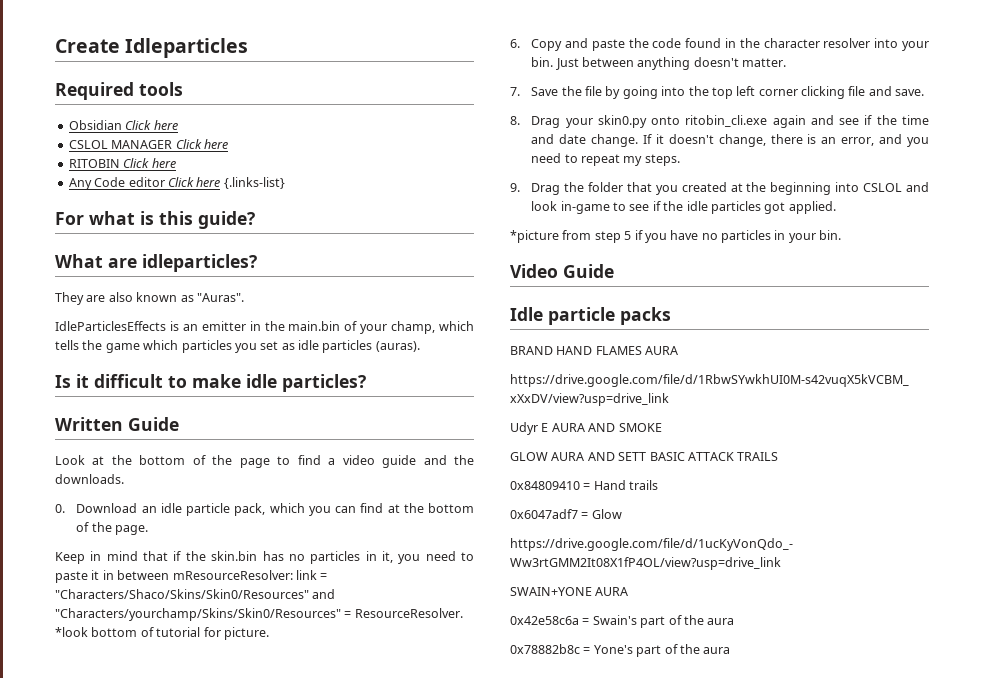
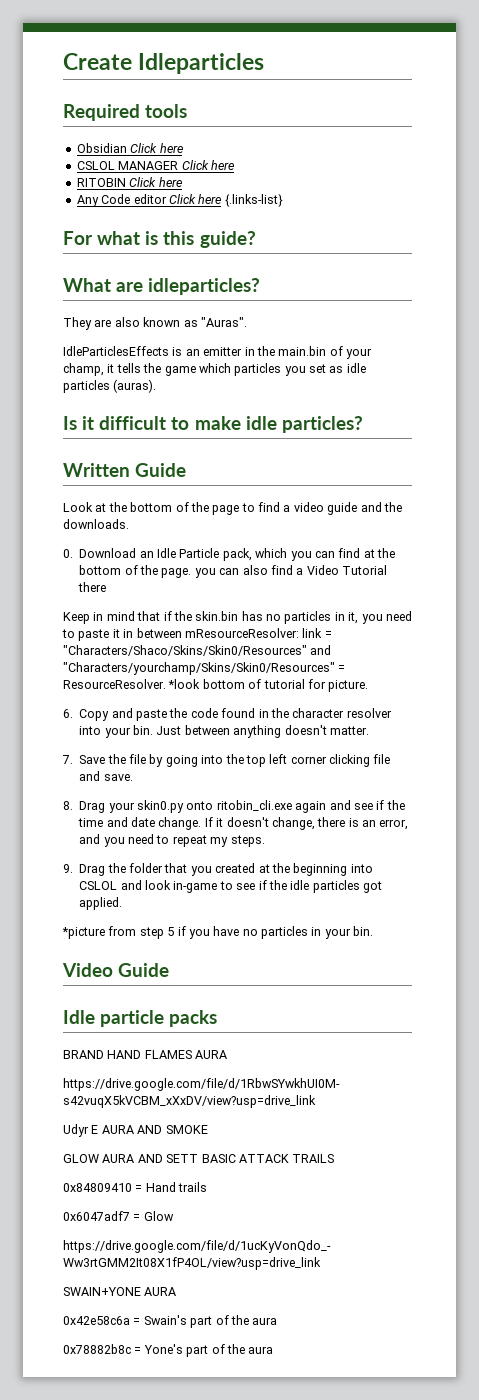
[438,321,474,331] which -> [107,364,115,373] it
[160,503,231,516] idle particle -> [157,548,220,558] Idle Particle
(149, 530) none -> [194,565,387,578] [78,582,107,592] you can also find a Video Tutorial there

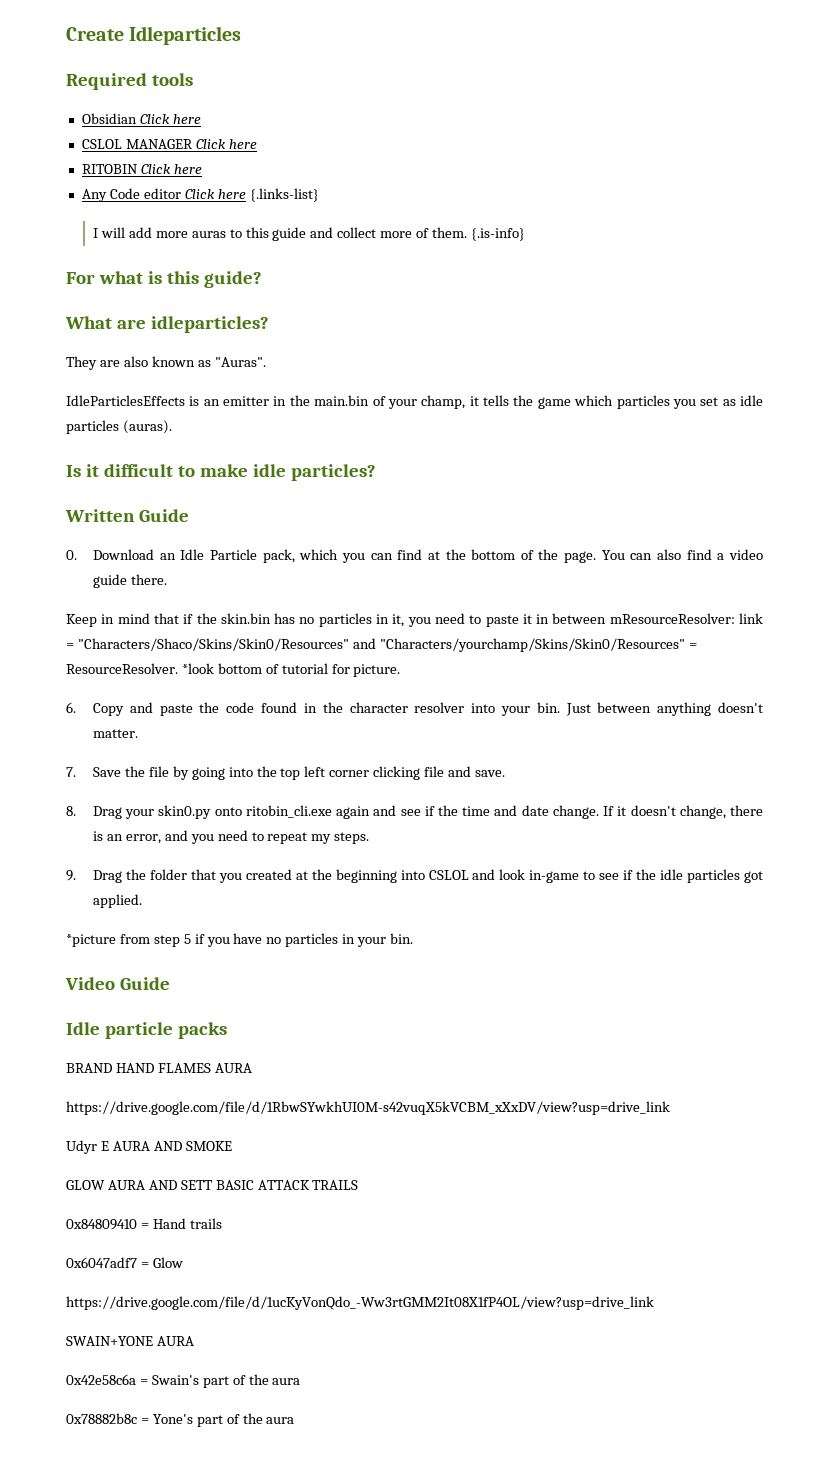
(283, 200) none -> [93,227,525,241] // I will add more auras to this guide and collect more of them. {.is-info}
[63,502,402,515] [63,519,129,529] // Look at the bottom of the page to find a video guide and the downloads. -> (189, 515) none
[194,568,216,578] you -> [601,550,625,560] You
[306,565,387,575] [78,582,107,592] Video Tutorial there -> [728,549,763,560] [93,574,167,588] video guide there.

